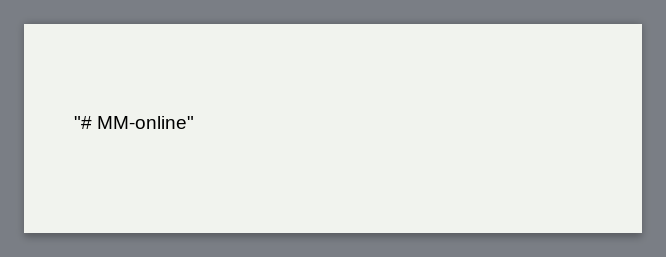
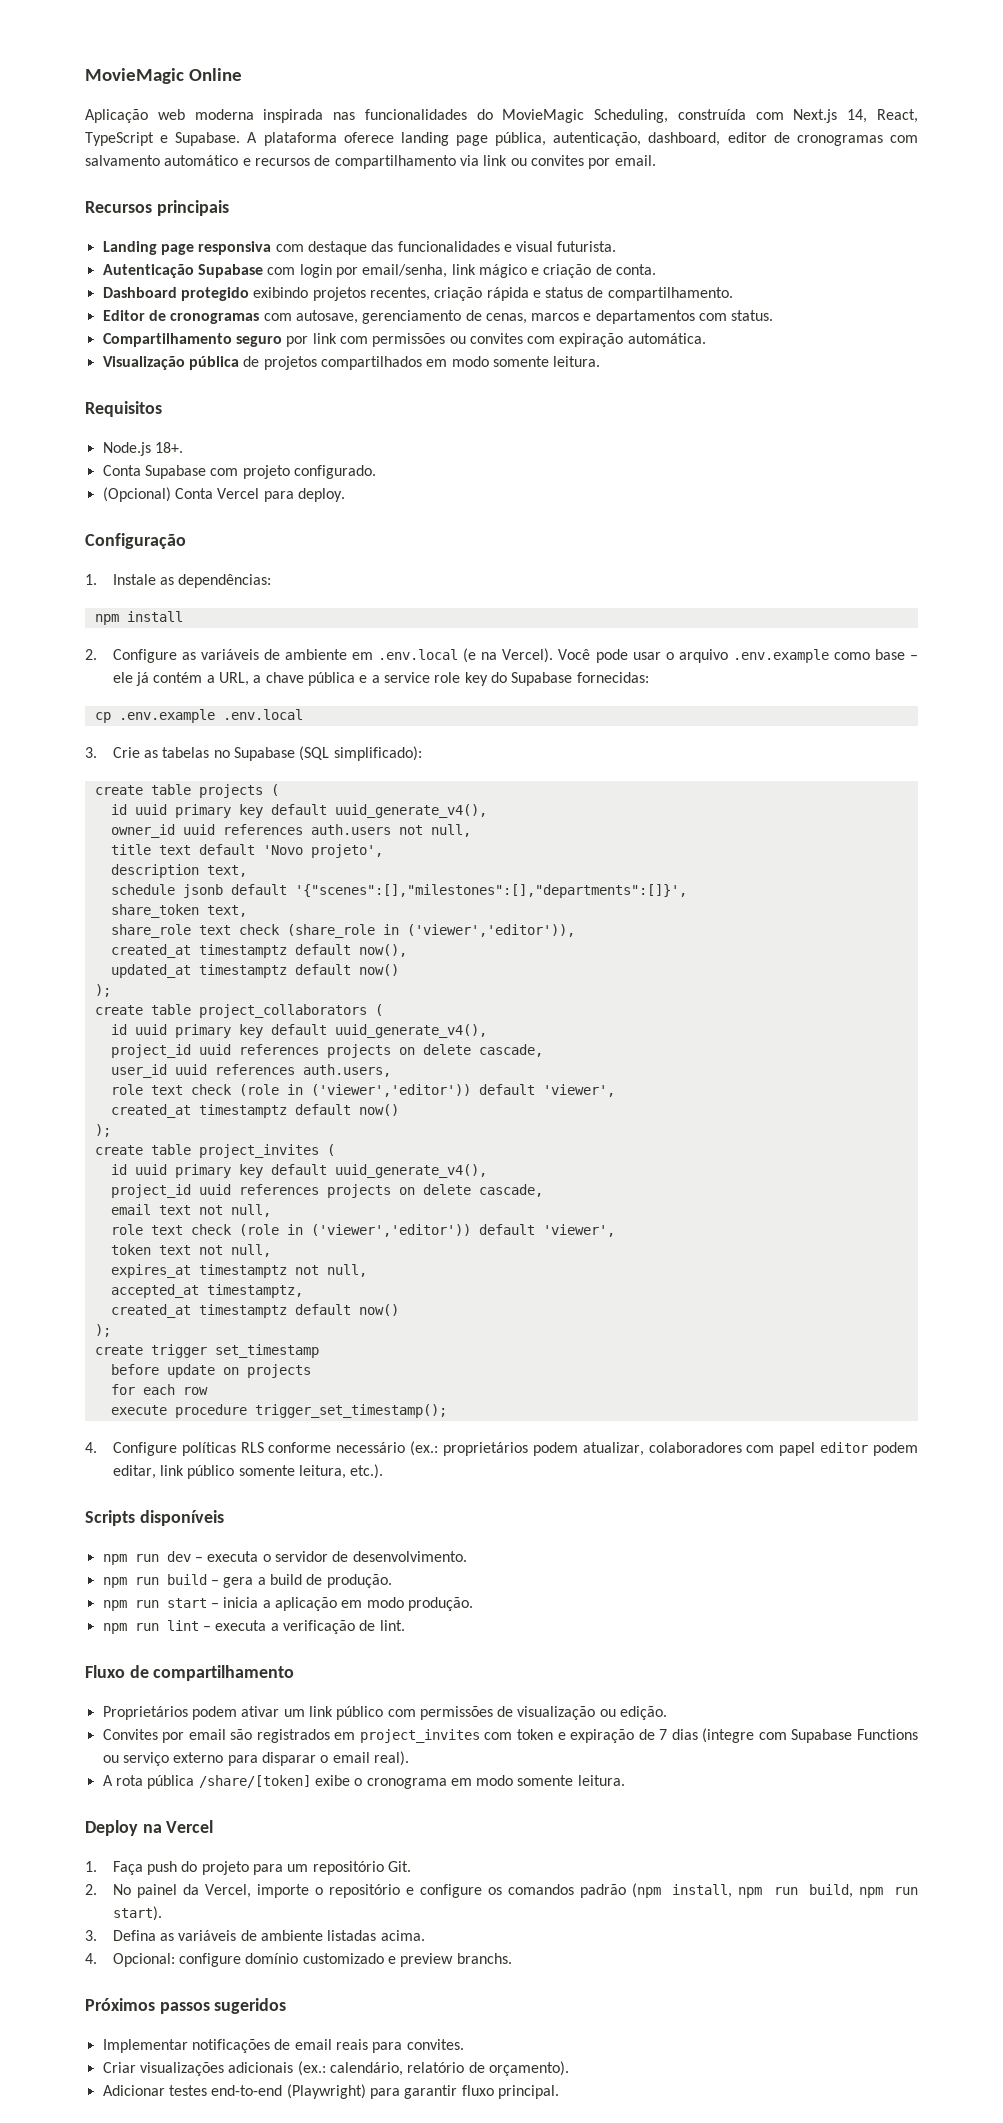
[74,116,195,129] "# MM-online" -> [85,68,242,84] [85,109,918,123] [85,132,918,146] [85,155,656,169] [85,200,229,216] [102,241,617,255] [102,264,657,278] [102,287,733,301] [102,310,774,324] [102,333,706,347] [102,356,601,370] [85,401,162,417] [102,442,183,456] [102,465,376,479] [102,487,345,502] [85,533,186,549] [85,574,272,588] [94,611,183,625] [85,648,919,663] [112,672,649,686] [94,709,303,723] [85,746,422,761] [94,784,279,798] [110,804,487,818] [110,824,471,838] [110,844,383,858] [110,864,247,878] [110,884,687,898] [110,904,247,918] [110,924,575,938] [110,944,407,958] [110,964,399,978] [94,984,111,997] [94,1004,383,1018] [110,1024,487,1038] [110,1044,543,1058] [110,1064,391,1078] [110,1084,615,1097] [110,1104,399,1118] [94,1124,111,1137] [94,1144,335,1158] [110,1164,487,1178] [110,1184,543,1198] [110,1204,271,1217] [110,1224,615,1237] [110,1244,271,1257] [110,1264,367,1278] [110,1284,303,1298] [110,1304,399,1318] [94,1324,111,1337] [94,1344,319,1358] [110,1364,311,1378] [110,1384,208,1395] [110,1404,447,1418] [85,1441,918,1456] [112,1464,384,1479] [85,1510,224,1526] [102,1551,467,1565] [102,1574,392,1588] [102,1597,473,1611] [102,1620,405,1634] [85,1665,295,1681] [102,1706,668,1720] [102,1728,918,1743] [102,1751,409,1766] [102,1775,625,1789] [85,1820,214,1836] [85,1861,412,1875] [85,1883,918,1898] [112,1906,162,1921] [85,1930,425,1941] [85,1953,512,1967] [85,1998,287,2014] [102,2039,464,2053] [102,2061,569,2076] [102,2084,559,2099] MovieMagic Online // Aplicação web moderna inspirada nas funcionalidades do MovieMagic Scheduling, construída com Next.js 14, React, TypeScript e Supabase. A plataforma oferece landing page pública, autenticação, dashboard, editor de cronogramas com salvamento automático e recursos de compartilhamento via link ou convites por email. // Recursos principais // Landing page responsiva com destaque das funcionalidades e visual futurista. // Autenticação Supabase com login por email/senha, link mágico e criação de conta. // Dashboard protegido exibindo projetos recentes, criação rápida e status de compartilhamento. // Editor de cronogramas com autosave, gerenciamento de cenas, marcos e departamentos com status. // Compartilhamento seguro por link com permissões ou convites com expiração automática. // Visualização pública de projetos compartilhados em modo somente leitura. // Requisitos // Node.js 18+. // Conta Supabase com projeto configurado. // (Opcional) Conta Vercel para deploy. // Configuração // 1. Instale as dependências: // npm install // 2. Configure as variáveis de ambiente em .env.local (e na Vercel). Você pode usar o arquivo .env.example como base – ele já contém a URL, a chave pública e a service role key do Supabase fornecidas: // cp .env.example .env.local // 3. Crie as tabelas no Supabase (SQL simplificado): // create table projects ( // id uuid primary key default uuid_generate_v4(), // owner_id uuid references auth.users not null, // title text default 'Novo projeto', // description text, // schedule jsonb default '{"scenes":[],"milestones":[],"departments":[]}', // share_token text, // share_role text check (share_role in ('viewer','editor')), // created_at timestamptz default now(), // updated_at timestamptz default now() // ); // create table project_collaborators ( // id uuid primary key default uuid_generate_v4(), // project_id uuid references projects on delete cascade, // user_id uuid references auth.users, // role text check (role in ('viewer','editor')) default 'viewer', // created_at timestamptz default now() // ); // create table project_invites ( // id uuid primary key default uuid_generate_v4(), // project_id uuid references projects on delete cascade, // email text not null, // role text check (role in ('viewer','editor')) default 'viewer', // token text not null, // expires_at timestamptz not null, // accepted_at timestamptz, // created_at timestamptz default now() // ); // create trigger set_timestamp // before update on projects // for each row // execute procedure trigger_set_timestamp(); // 4. Configure políticas RLS conforme necessário (ex.: proprietários podem atualizar, colaboradores com papel editor podem editar, link público somente leitura, etc.). // Scripts disponíveis // npm run dev – executa o servidor de desenvolvimento. // npm run build – gera a build de produção. // npm run start – inicia a aplicação em modo produção. // npm run lint – executa a verificação de lint. // Fluxo de compartilhamento // Proprietários podem ativar um link público com permissões de visualização ou edição. // Convites por email são registrados em project_invites com token e expiração de 7 dias (integre com Supabase Functions ou serviço externo para disparar o email real). // A rota pública /share/[token] exibe o cronograma em modo somente leitura. // Deploy na Vercel // 1. Faça push do projeto para um repositório Git. // 2. No painel da Vercel, importe o repositório e configure os comandos padrão (npm install, npm run build, npm run start). // 3. Defina as variáveis de ambiente listadas acima. // 4. Opcional: configure domínio customizado e preview branchs. // Próximos passos sugeridos // Implementar notificações de email reais para convites. // Criar visualizações adicionais (ex.: calendário, relatório de orçamento). // Adicionar testes end-to-end (Playwright) para garantir fluxo principal.

